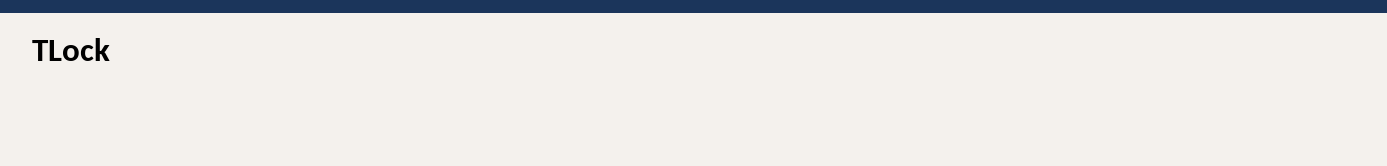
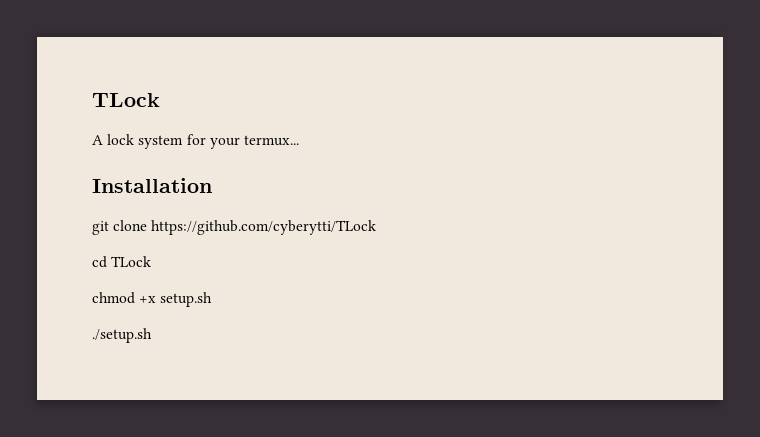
[32,38,110,61] TLock -> [92,93,160,107] [92,134,299,149] [92,178,212,193] [92,220,377,235] [92,256,152,268] [92,292,213,307] [92,328,152,343] TLock // A lock system for your termux... // Installation // git clone https://github.com/cyberytti/TLock // cd TLock // chmod +x setup.sh // ./setup.sh

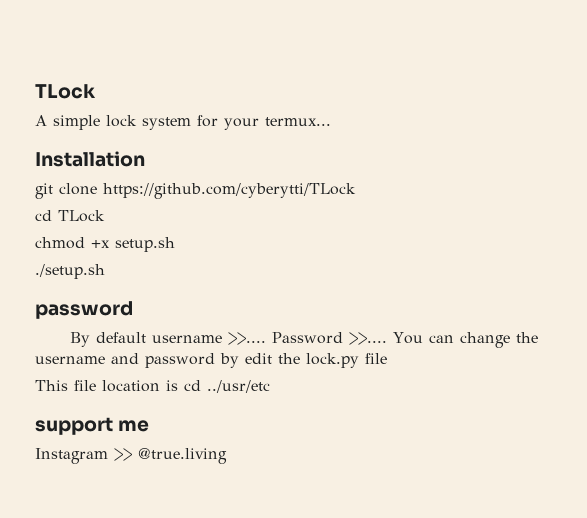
(103, 140) none -> [53,115,100,130] simple
(152, 335) none -> [35,301,133,319] [69,332,538,348] [35,353,387,368] [35,380,270,393] [35,417,150,435] [35,448,227,464] // password // By default username >>.... Password >>.... You can change the username and password by edit the lock.py file // This file location is cd ../usr/etc // support me // Instagram >> @true.living

